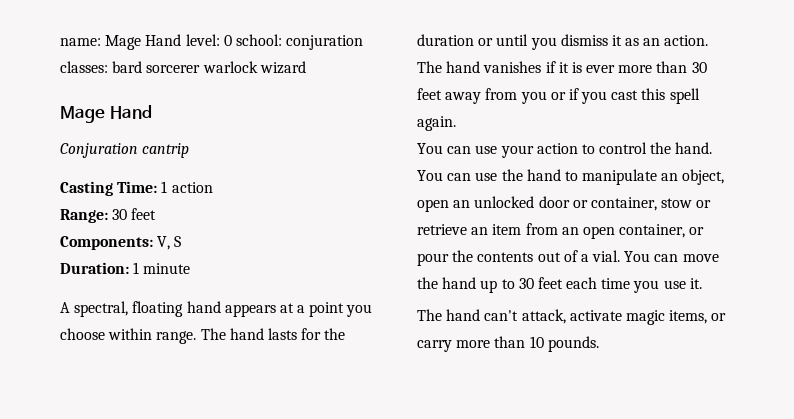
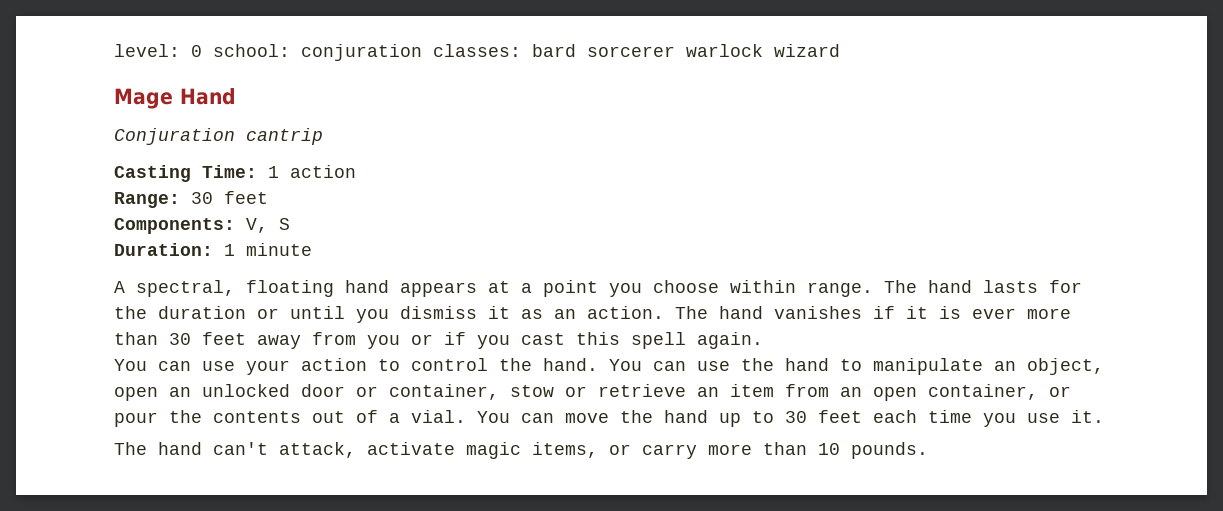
[60,34,182,50] name: Mage Hand -> (114, 50) none

